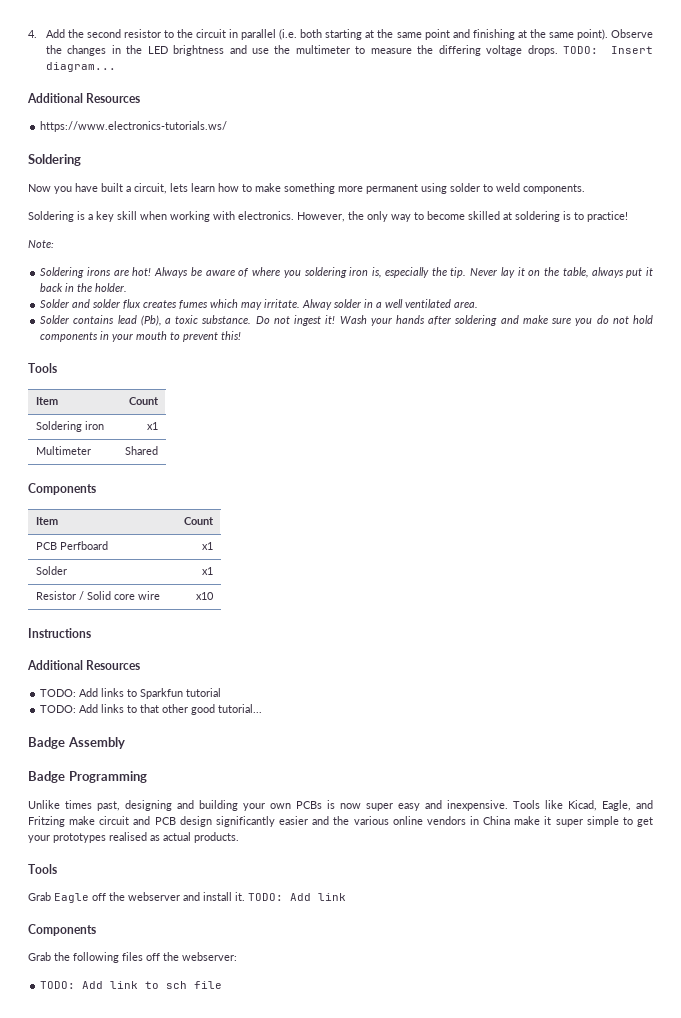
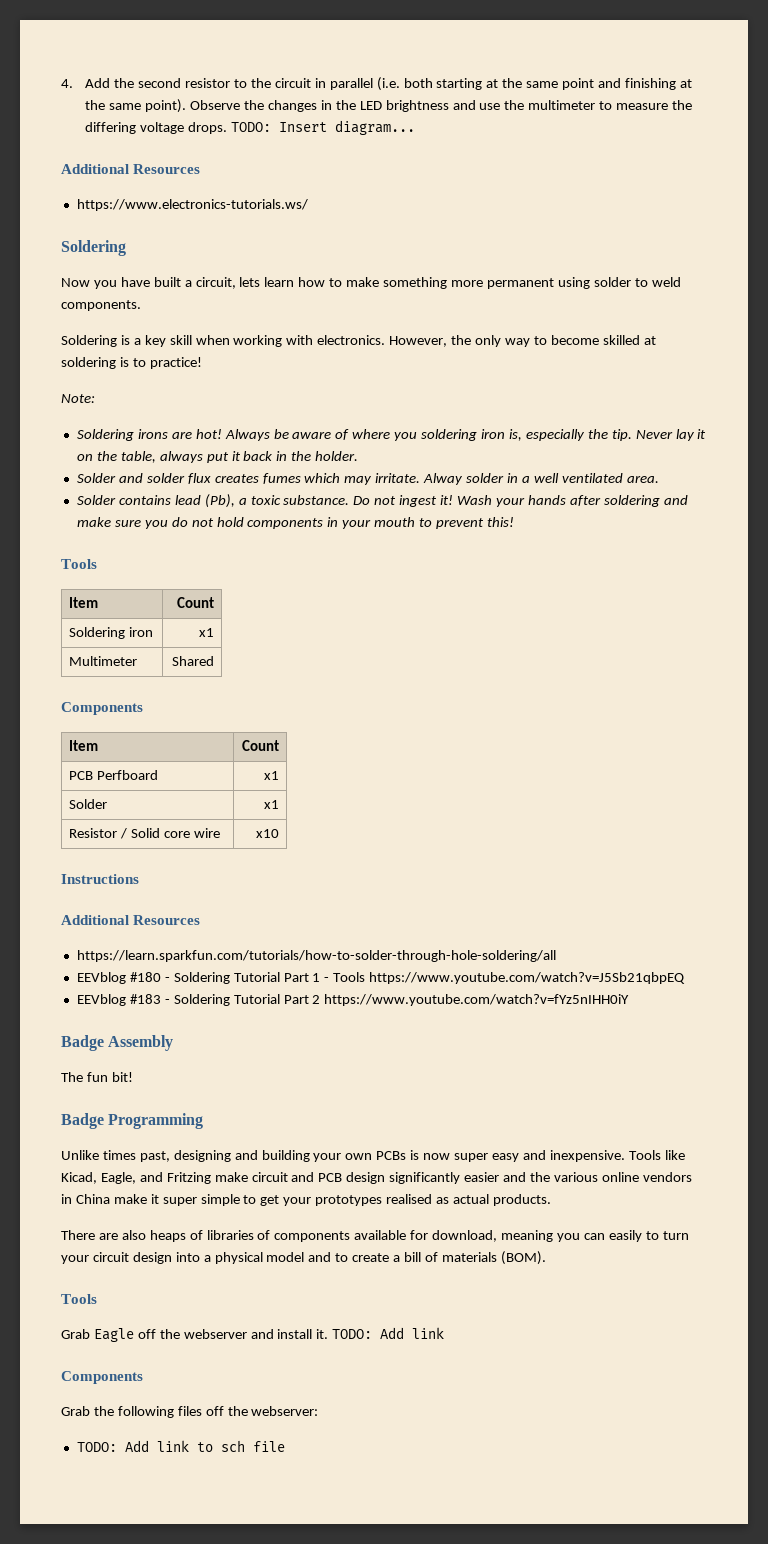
[40,688,222,699] [40,704,263,715] TODO: Add links to Sparkfun tutorial // TODO: Add links to that other good tutorial... -> [76,950,556,962] [76,972,686,984] [76,994,630,1006] https://learn.sparkfun.com/tutorials/how-to-solder-through-hole-soldering/all // EEVblog #180 - Soldering Tutorial Part 1 - Tools https://www.youtube.com/watch?v=J5Sb21qbpEQ // EEVblog #183 - Soldering Tutorial Part 2 https://www.youtube.com/watch?v=fYz5nIHH0iY
(125, 743) none -> [61,1072,133,1082] // The fun bit!
(239, 837) none -> [61,1230,689,1242] [61,1251,546,1265] // There are also heaps of libraries of components available for download, meaning you can easily to turn your circuit design into a physical model and to create a bill of materials (BOM).

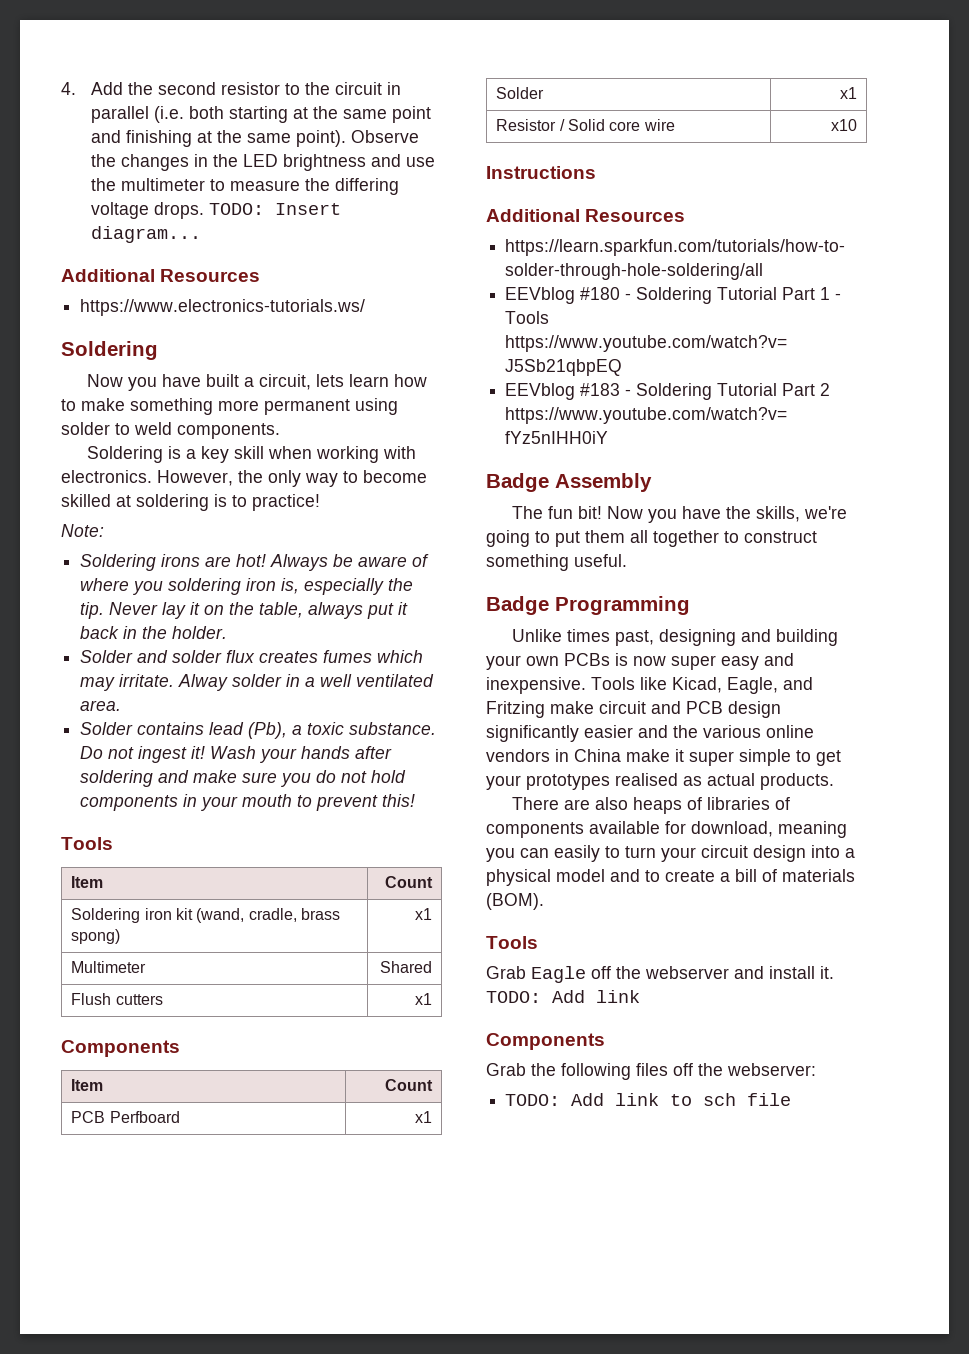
(153, 632) none -> [176,908,341,923] [71,929,121,944] kit (wand, cradle, brass spong)
(215, 661) none -> [71,993,163,1005] [414,993,432,1005] // Flush cutters | x1
(133, 1077) none -> [606,506,847,523] [486,530,817,547] [486,554,627,571] Now you have the skills, we're going to put them all together to construct something useful.

